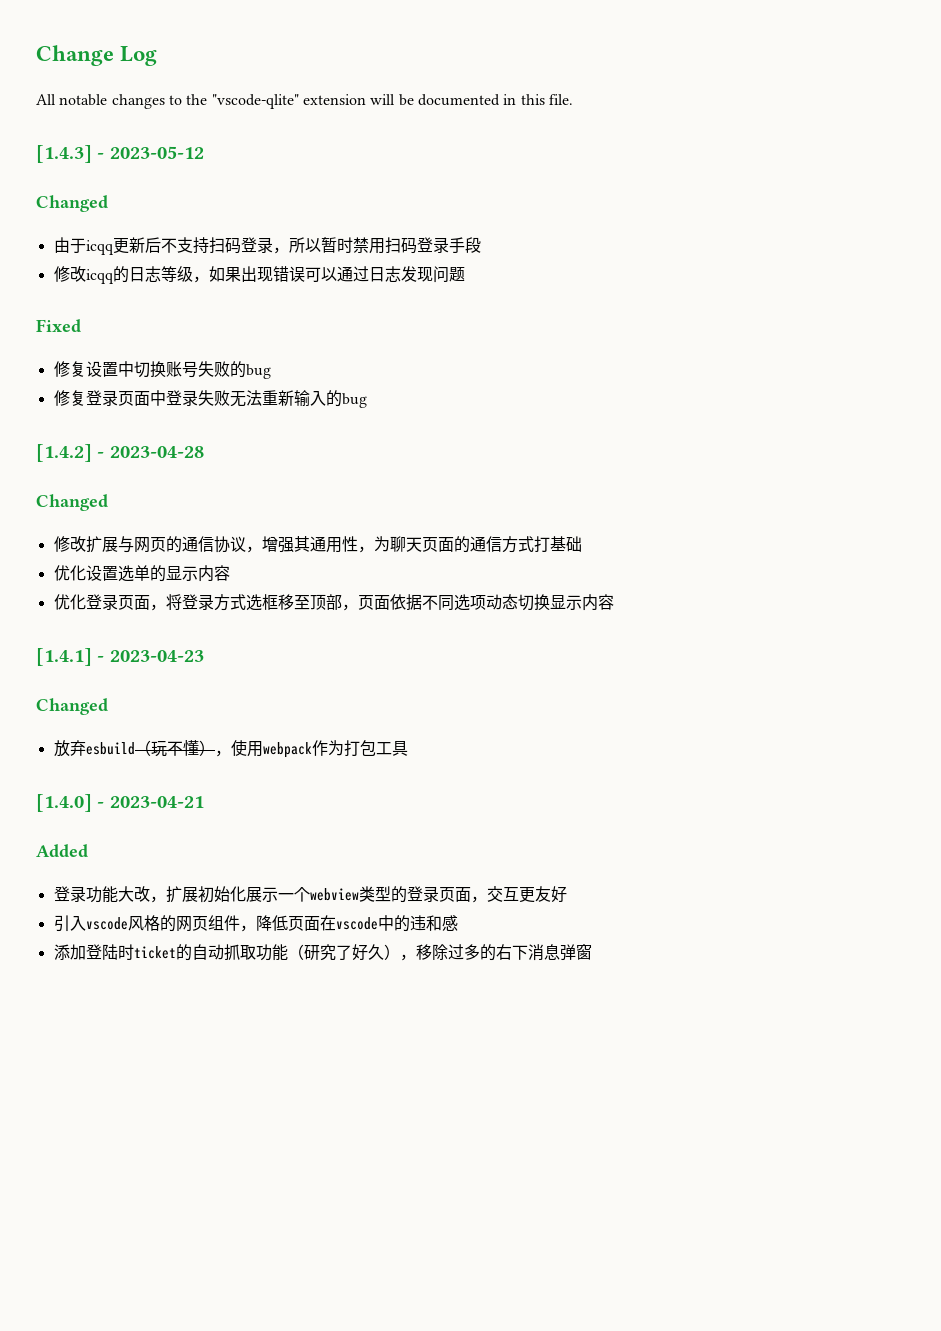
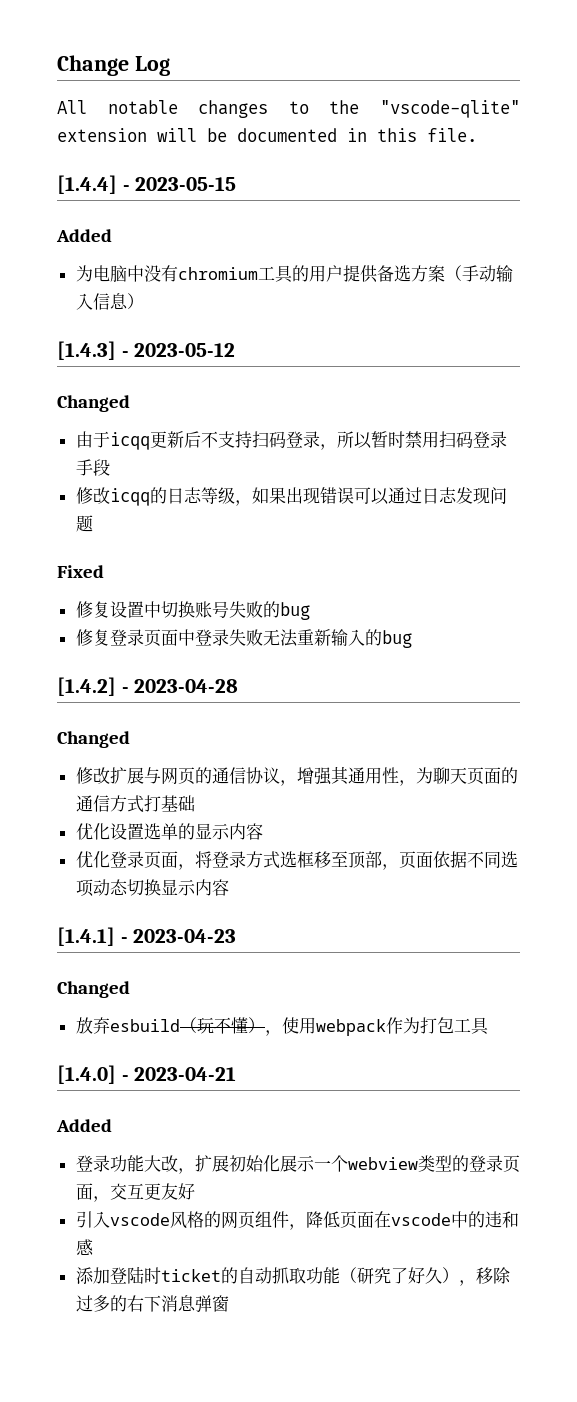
(573, 99) none -> [57,175,237,194] [56,229,112,242] [75,265,513,283] [75,293,144,310] // [1.4.4] - 2023-05-15 // Added // 为电脑中没有chromium工具的用户提供备选方案（手动输入信息）

